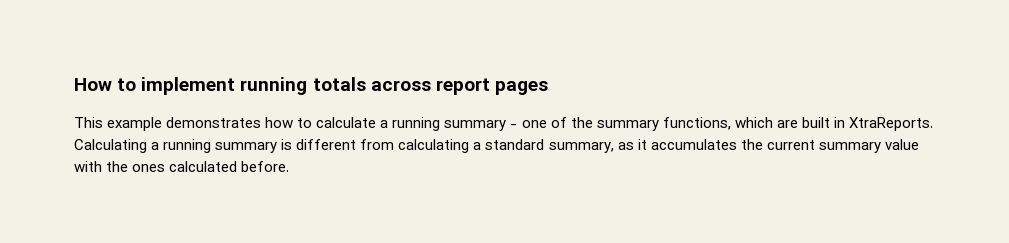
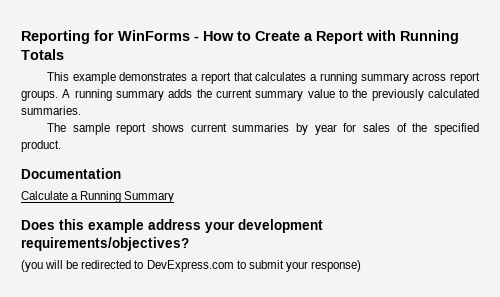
[74,77,548,95] [74,117,933,131] [74,139,919,153] [74,161,290,172] How to implement running totals across report pages // This example demonstrates how to calculate a running summary - one of the summary functions, which are built in XtraReports. Calculating a running summary is different from calculating a standard summary, as it accumulates the current summary value with the ones calculated before. -> [21,30,459,44] [21,49,64,60] [46,72,480,84] [21,89,479,101] [21,106,81,115] [46,123,480,135] [21,140,61,152] [21,168,121,179] [21,191,175,203] [21,219,323,233] [21,237,189,251] [21,260,361,272] Reporting for WinForms - How to Create a Report with Running Totals // This example demonstrates a report that calculates a running summary across report groups. A running summary adds the current summary value to the previously calculated summaries. // The sample report shows current summaries by year for sales of the specified product. // Documentation // Calculate a Running Summary // Does this example address your development requirements/objectives? // (you will be redirected to DevExpress.com to submit your response)

